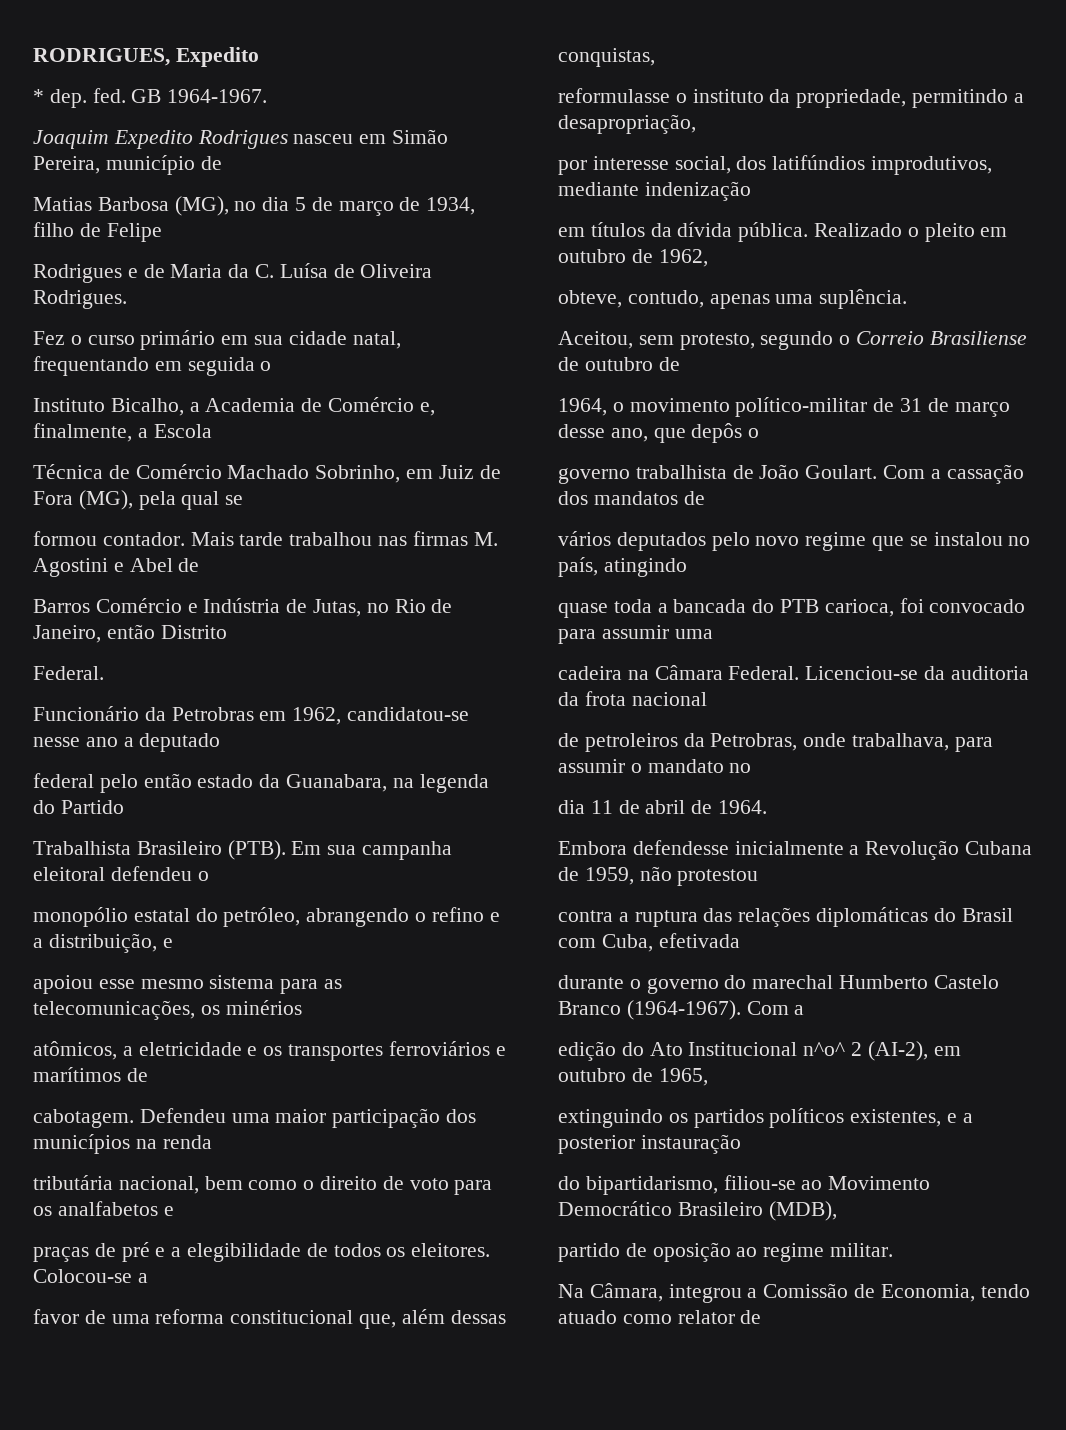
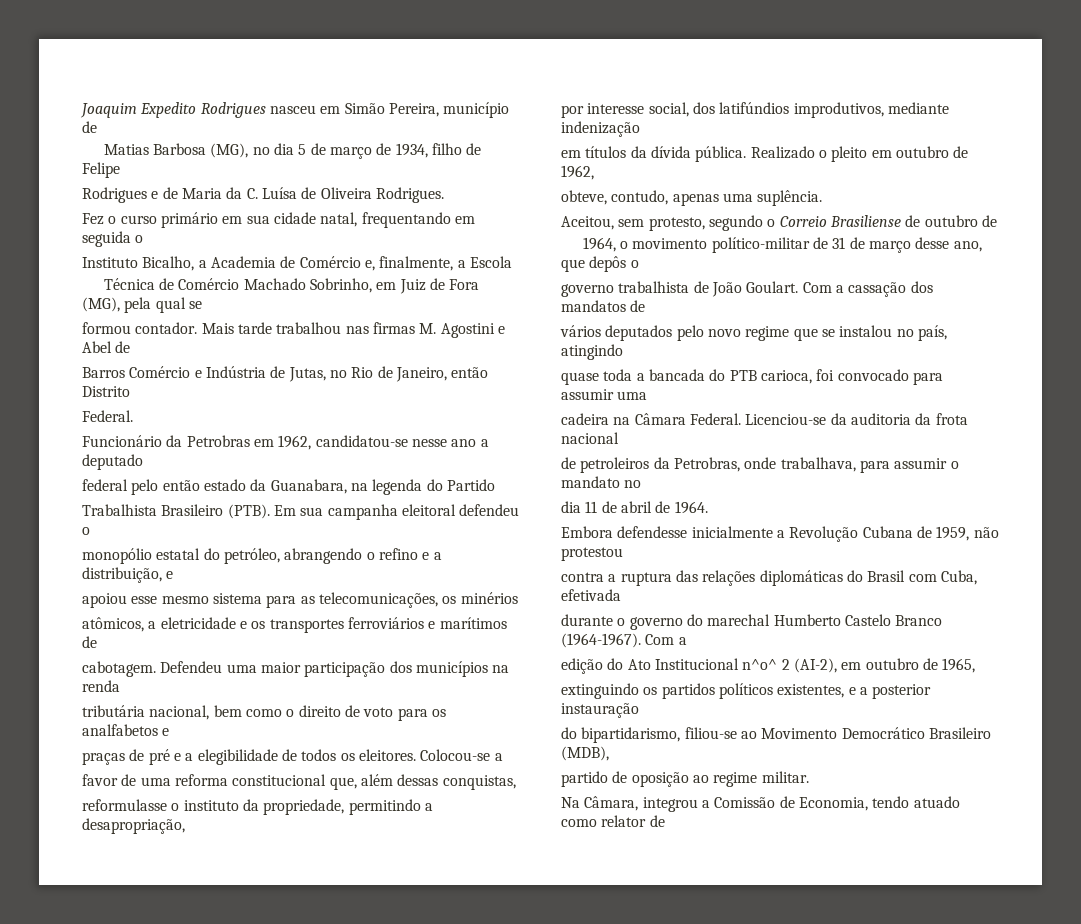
[33,47,259,67] [33,88,268,108] RODRIGUES, Expedito // * dep. fed. GB 1964-1967. // -> (80, 110) none

